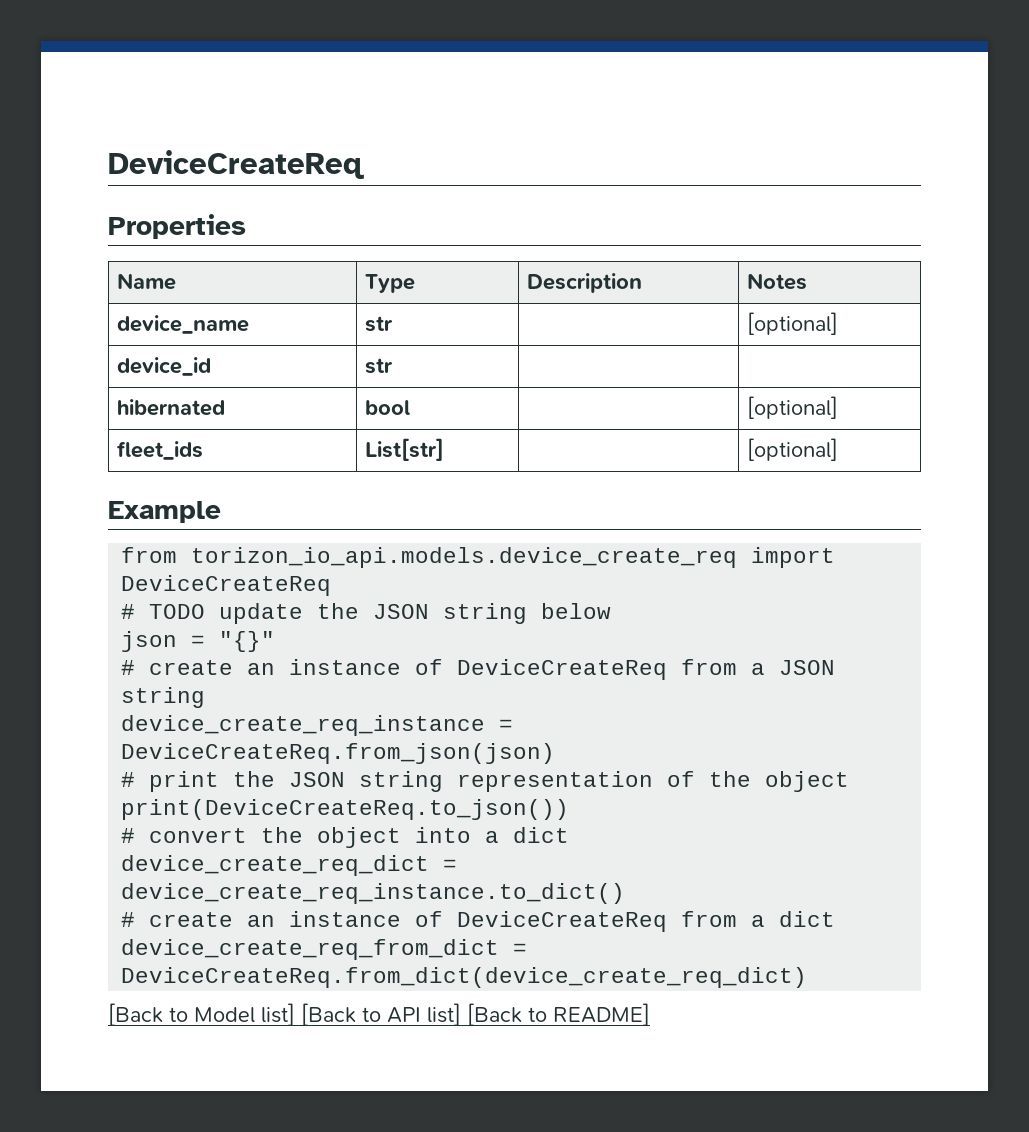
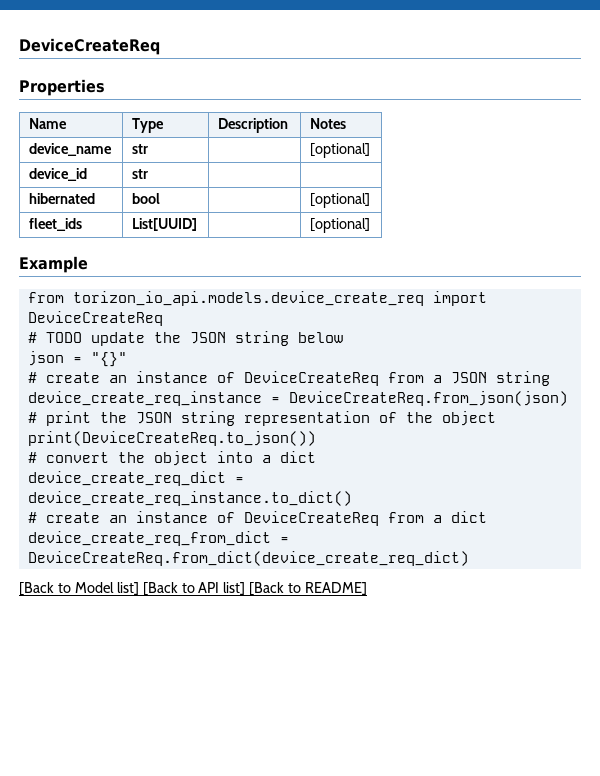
[365,438,445,461] List[str] -> [132,218,198,231] List[UUID]

